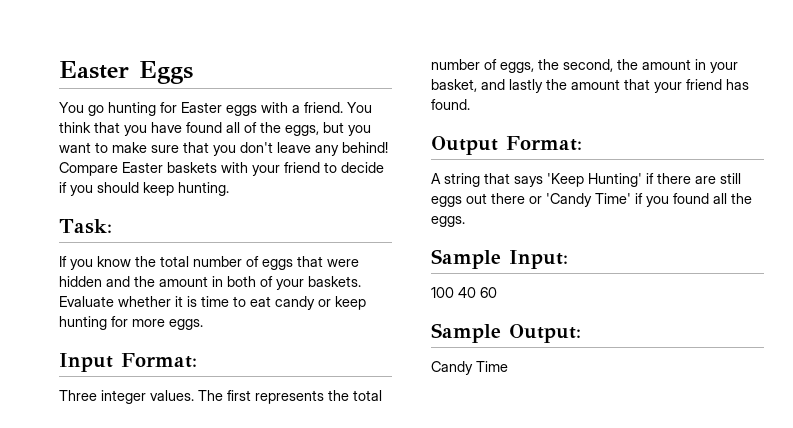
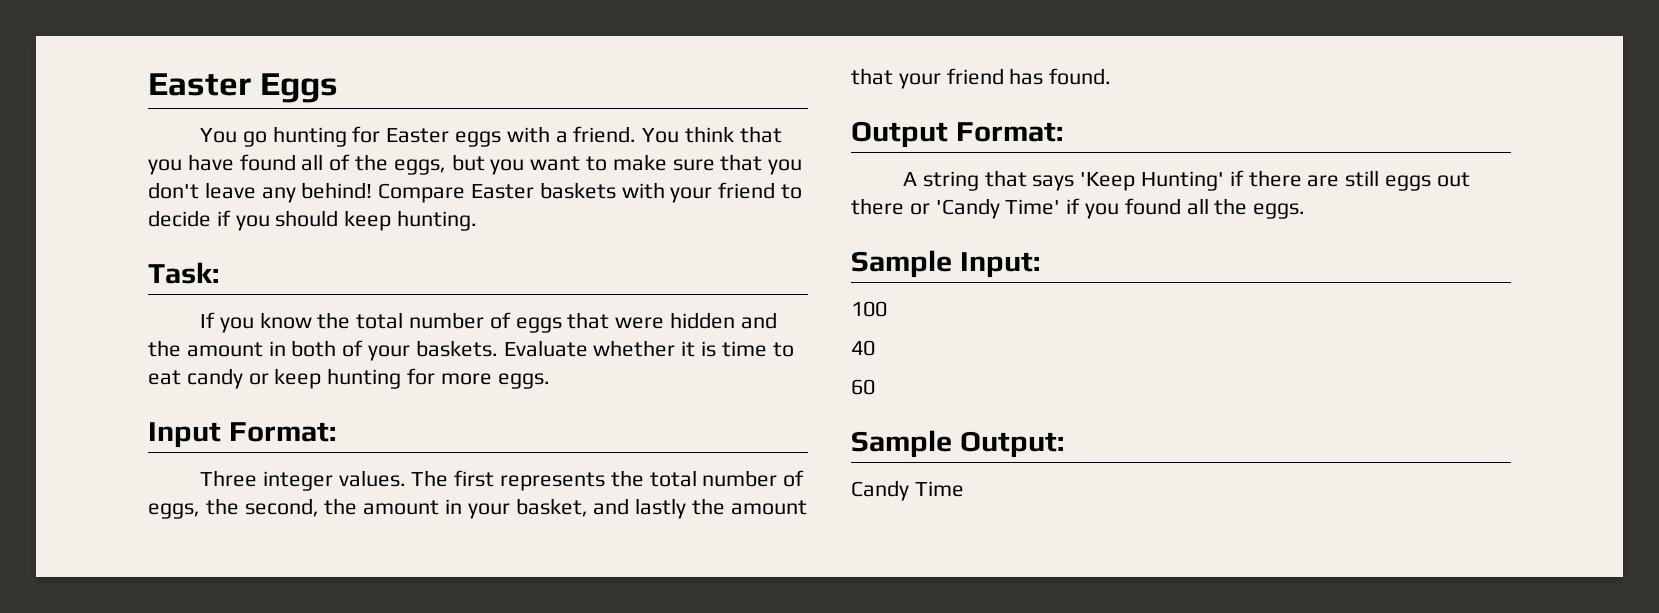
(454, 292) none -> (887, 309) //
(476, 292) none -> (875, 348) //

